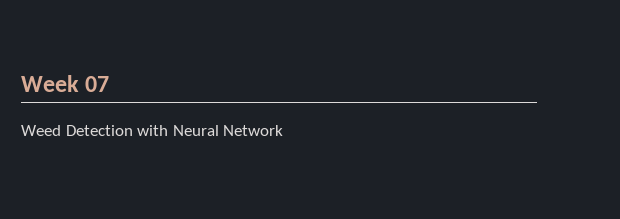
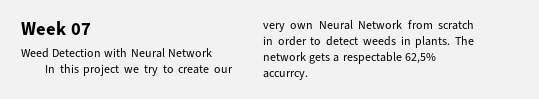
(284, 130) none -> [44,64,233,76] [263,20,474,32] [263,36,474,48] [263,52,436,64] [263,71,308,80] // In this project we try to create our very own Neural Network from scratch in order to detect weeds in plants. The network gets a respectable 62,5% accurrcy.

